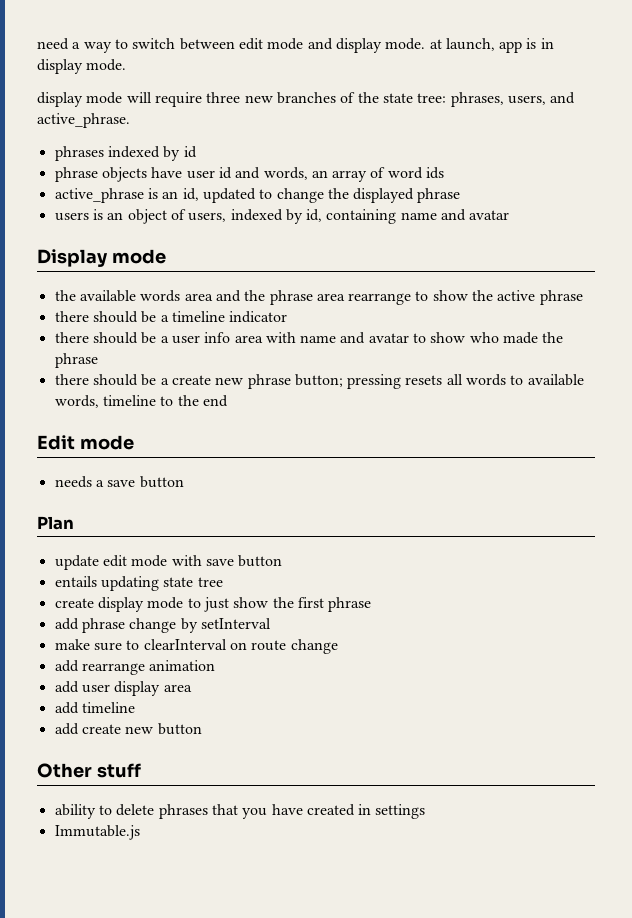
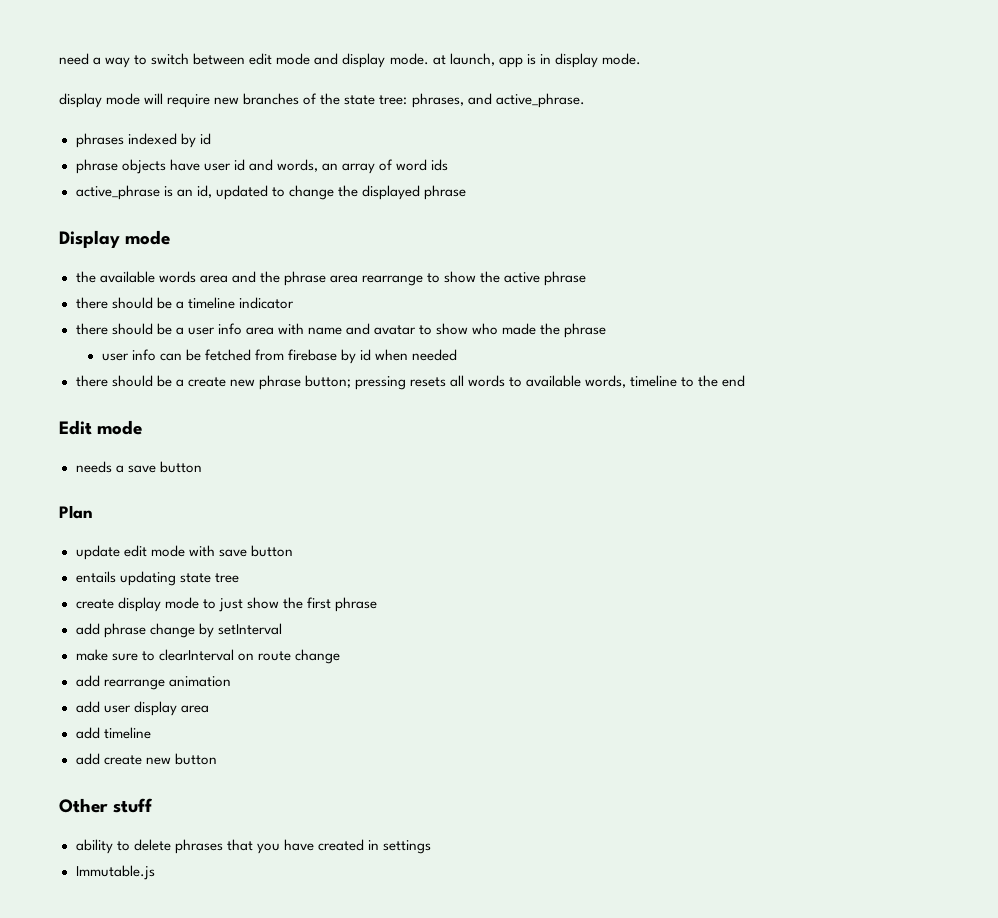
[206,92,241,103] three -> (211, 101) none
[507,95,546,105] users, -> (464, 100) none
[54,209,510,224] // users is an object of users, indexed by id, containing name and avatar -> (466, 192) none
(98, 360) none -> [101,349,458,364] // user info can be fetched from firebase by id when needed

